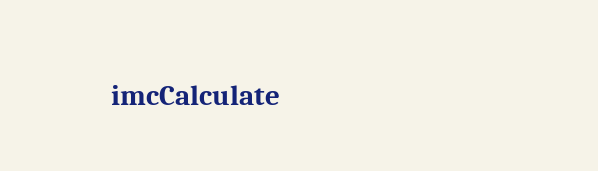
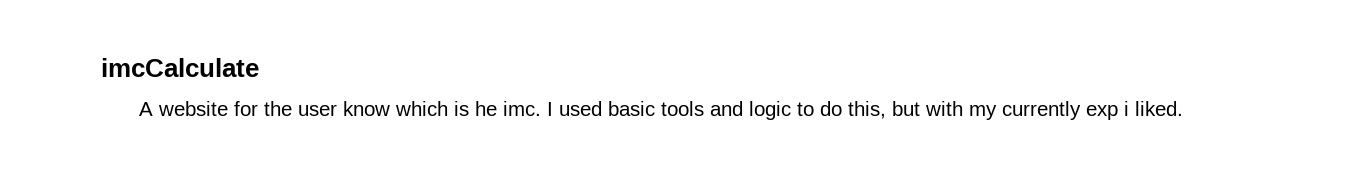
(280, 95) none -> [138,101,1183,120] // A website for the user know which is he imc. I used basic tools and logic to do this, but with my currently exp i liked.

